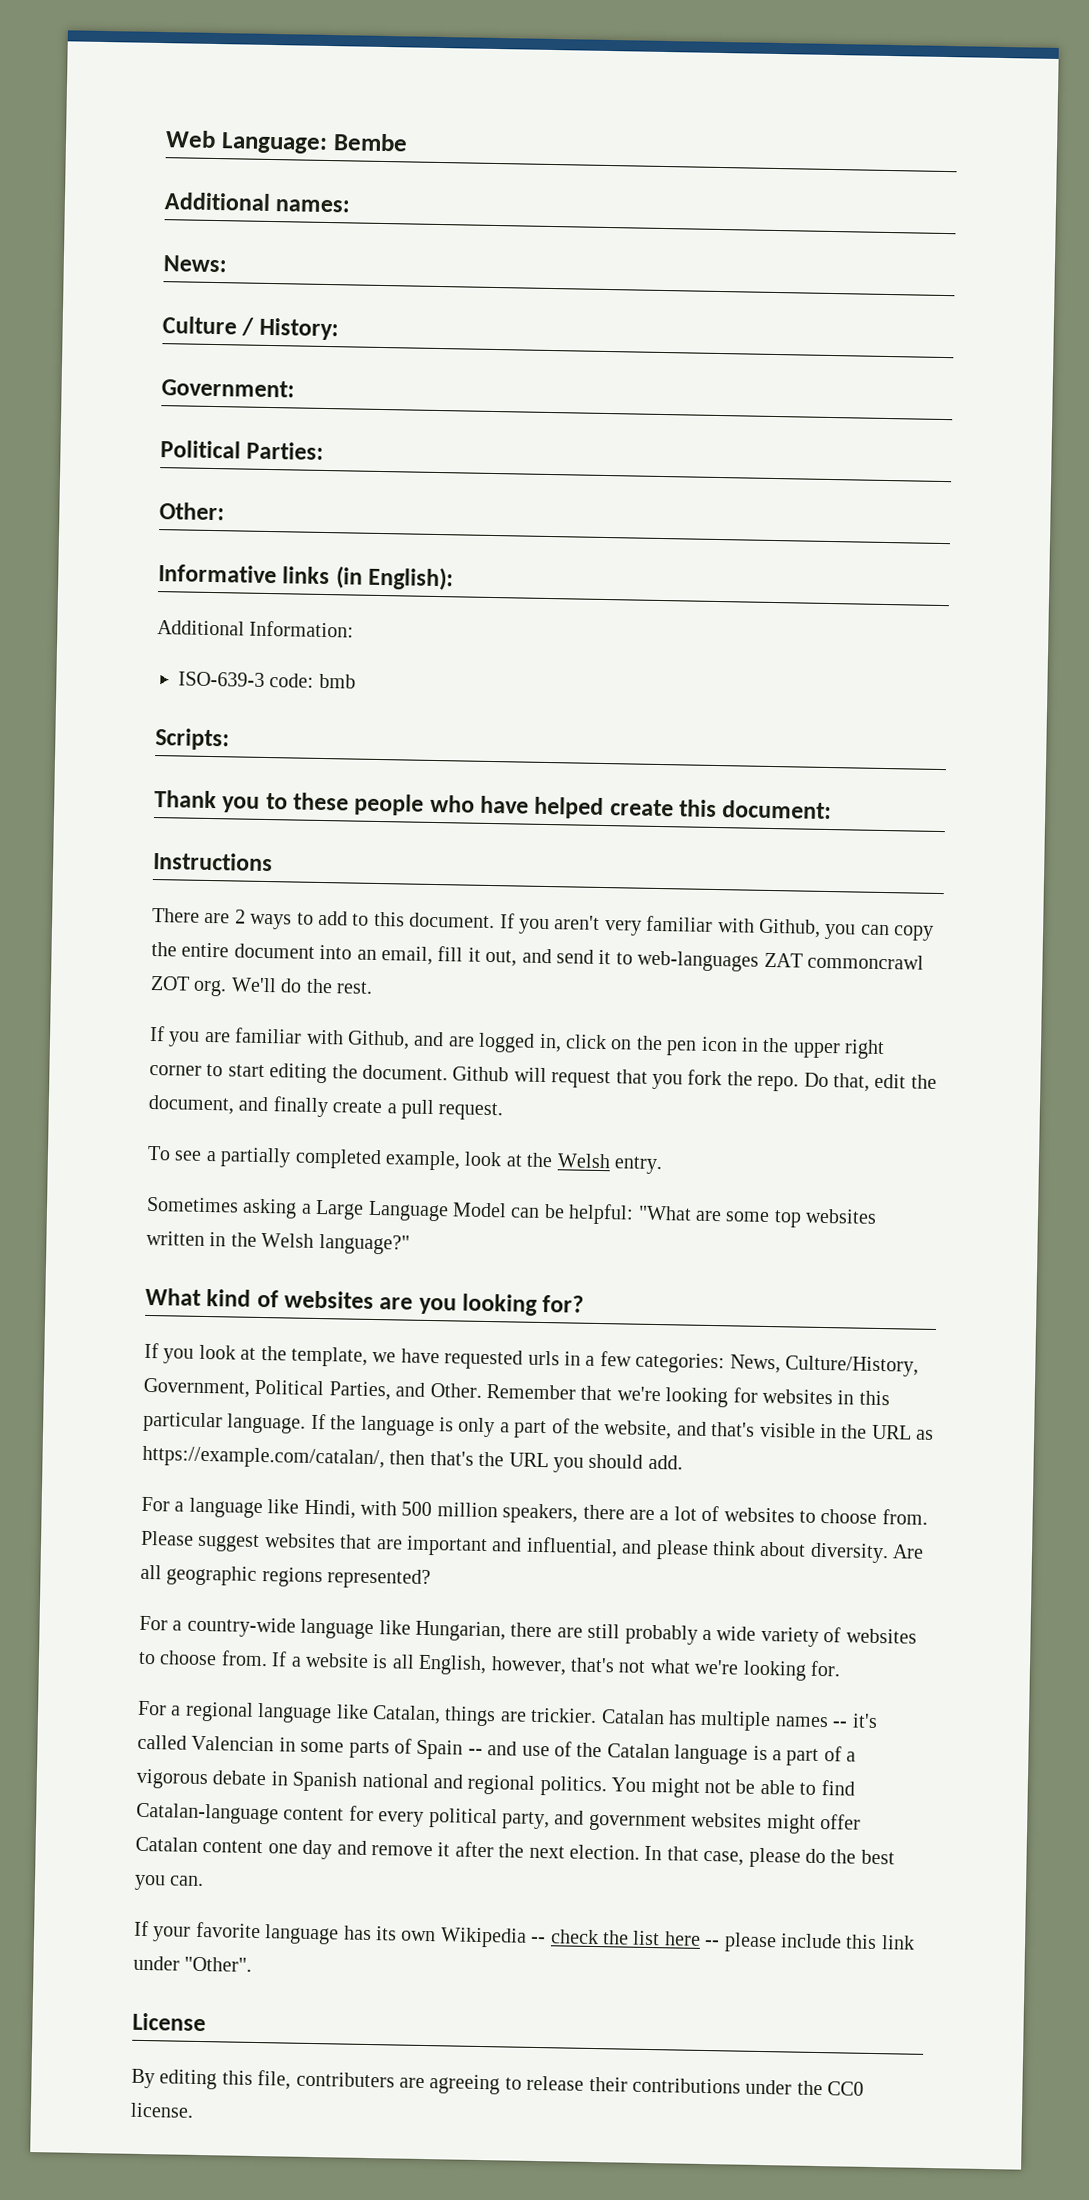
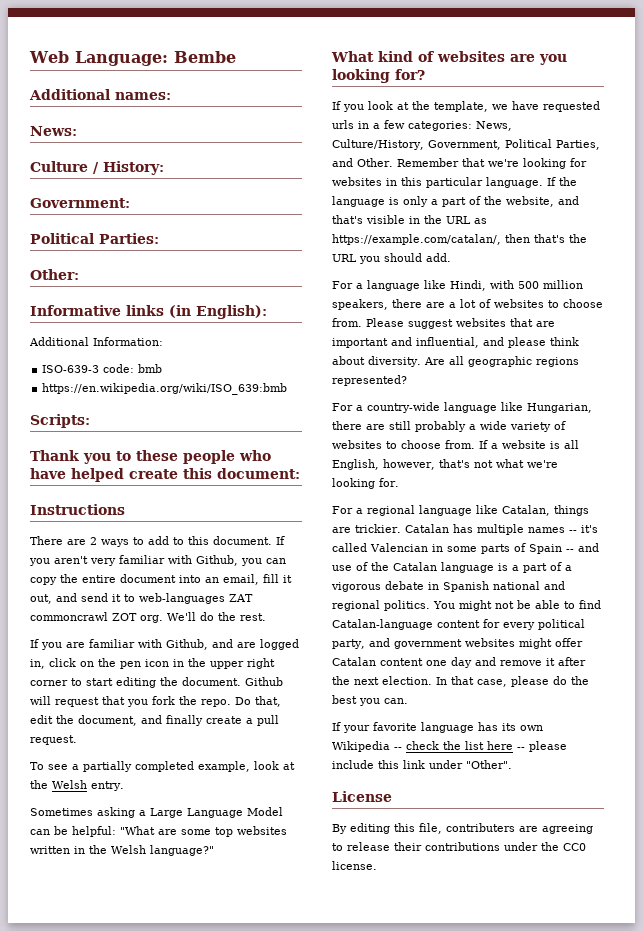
(356, 681) none -> [42,383,288,395] // https://en.wikipedia.org/wiki/ISO_639:bmb

